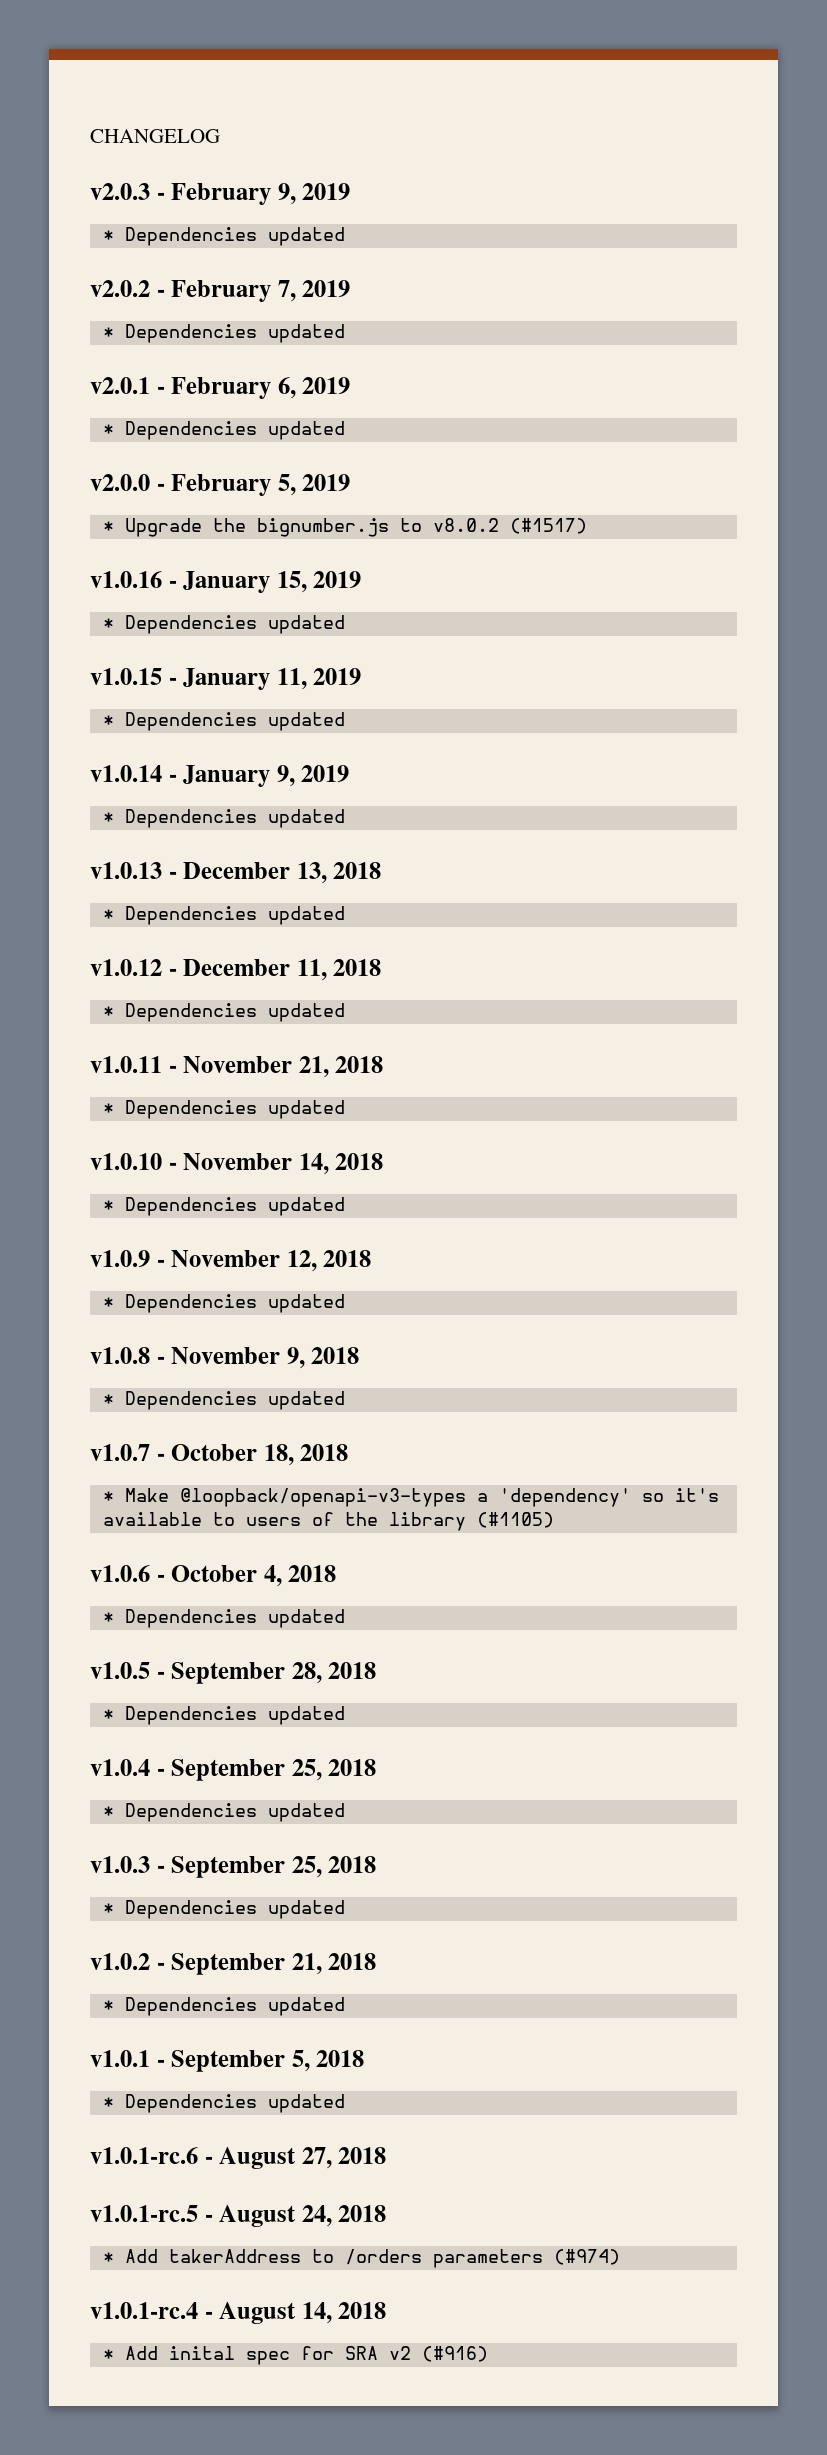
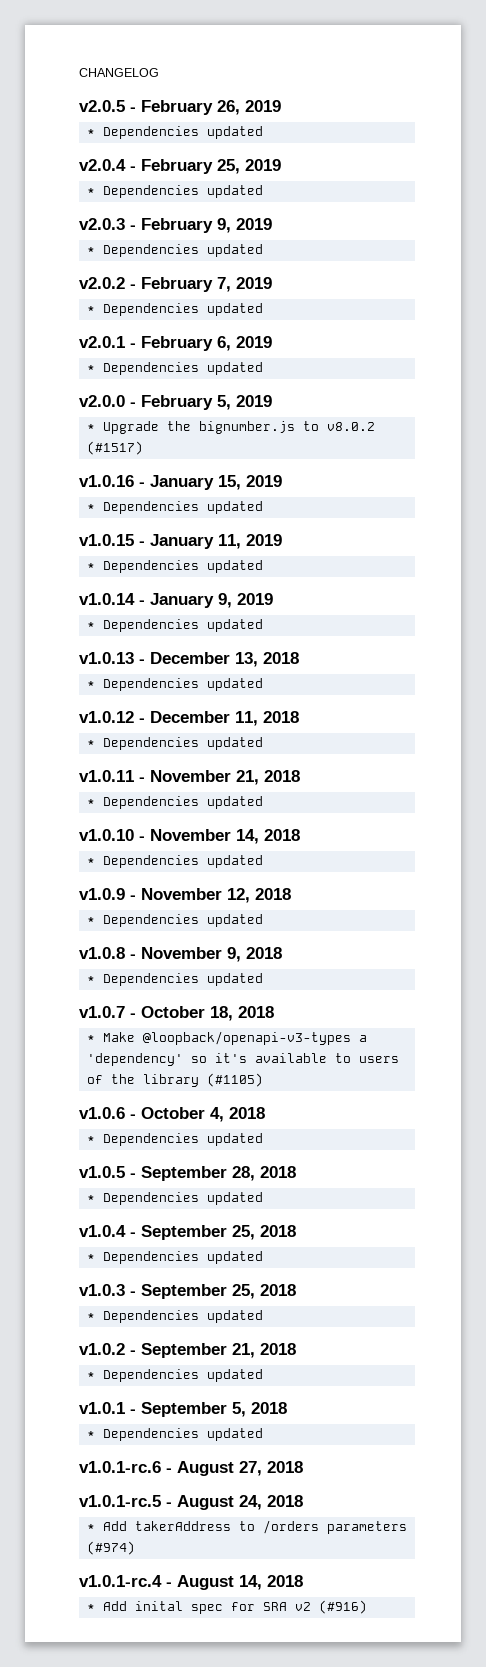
(220, 136) none -> [79,100,281,115] [86,126,263,139] [79,159,281,174] [86,185,263,198] // v2.0.5 - February 26, 2019 // * Dependencies updated // v2.0.4 - February 25, 2019 // * Dependencies updated

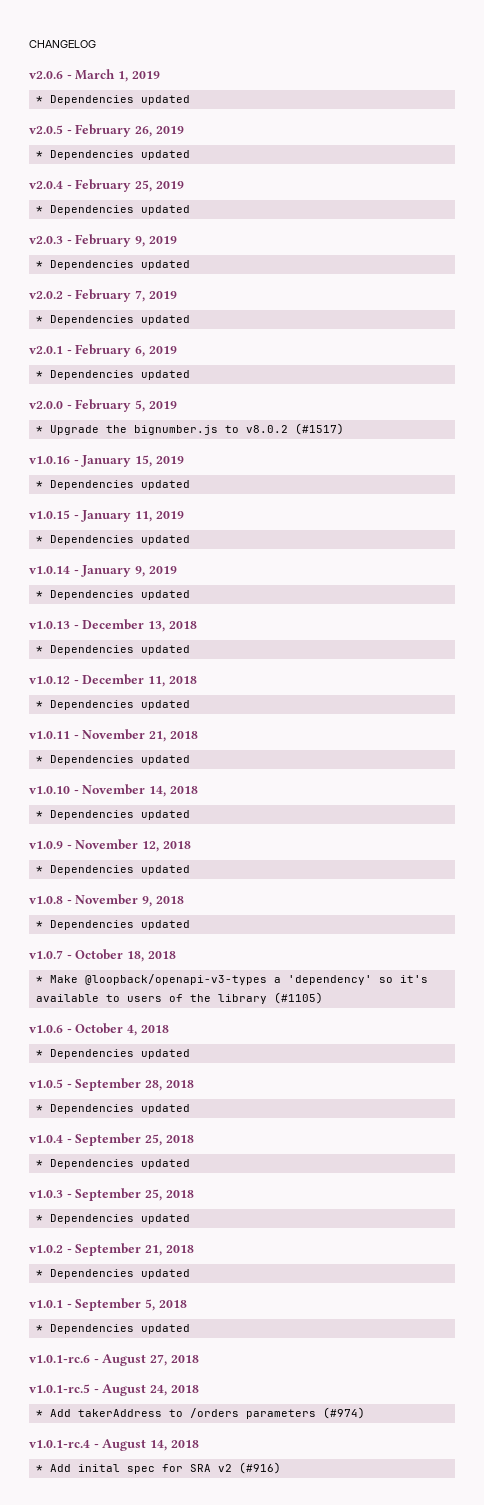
(159, 72) none -> [29,69,160,82] [35,95,190,105] // v2.0.6 - March 1, 2019 // * Dependencies updated

